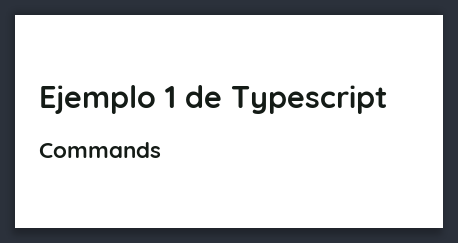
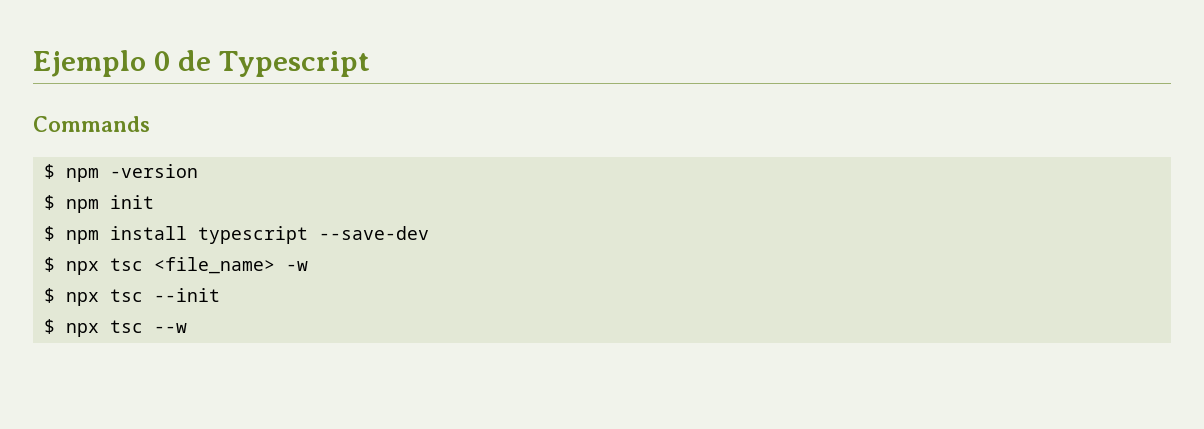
[165,86,176,108] 1 -> [153,51,170,71] 0
(161, 150) none -> [44,164,199,182] [44,195,155,213] [44,226,430,244] [44,257,309,275] [44,288,221,306] [44,319,188,337] // $ npm -version // $ npm init // $ npm install typescript --save-dev // $ npx tsc <file_name> -w // $ npx tsc --init // $ npx tsc --w

